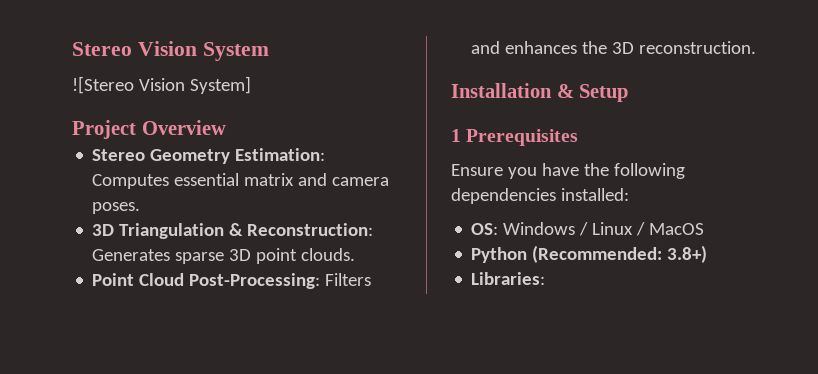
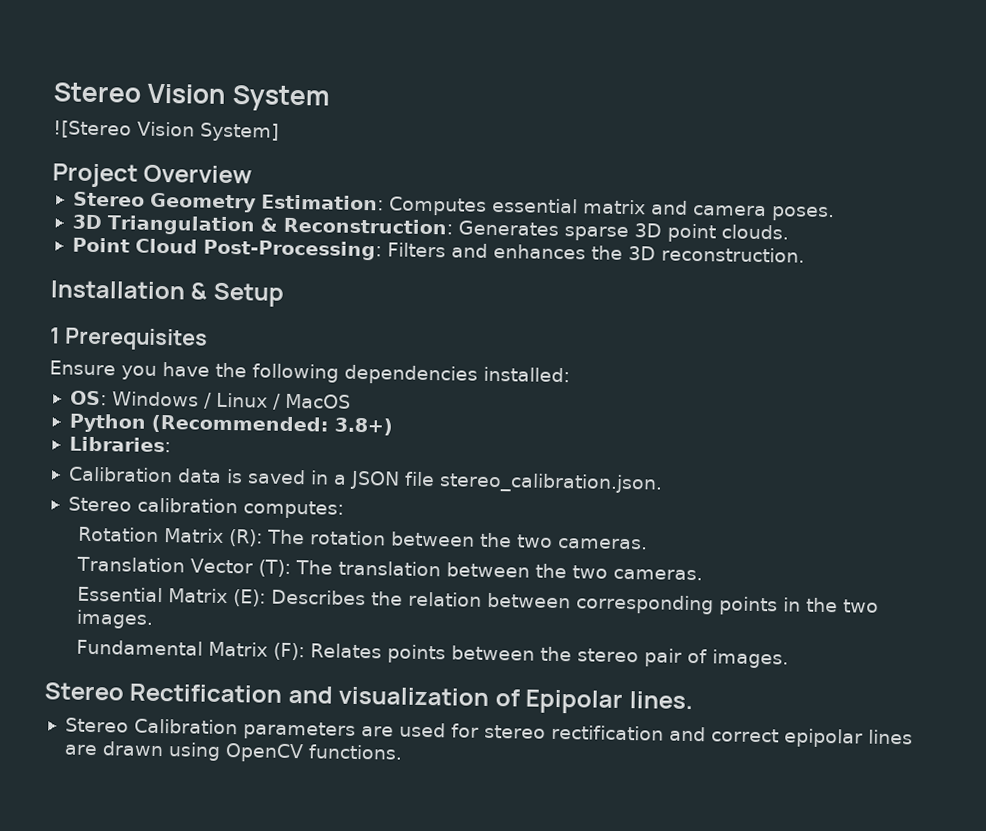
(546, 278) none -> [67,466,663,494] [67,496,344,519] [78,526,649,550] [76,556,704,581] [77,586,880,616] [76,609,155,629] [76,639,790,669] [44,682,693,714] [64,717,913,748] [63,741,403,763] // Calibration data is saved in a JSON file stereo_calibration.json. // Stereo calibration computes: // Rotation Matrix (R): The rotation between the two cameras. // Translation Vector (T): The translation between the two cameras. // Essential Matrix (E): Describes the relation between corresponding points in the two images. // Fundamental Matrix (F): Relates points between the stereo pair of images. // Stereo Rectification and visualization of Epipolar lines. // Stereo Calibration parameters are used for stereo rectification and correct epipolar lines are drawn using OpenCV functions.

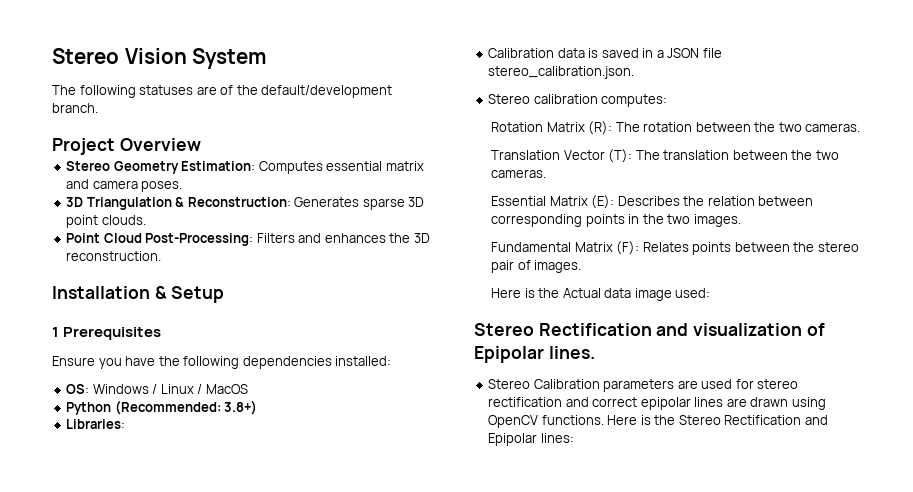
[53,120,279,142] ![Stereo Vision System] -> [52,85,393,98] [52,103,98,113] The following statuses are of the default/development branch.
(790, 659) none -> [491,288,711,301] // Here is the Actual data image used:
(403, 752) none -> [607,415,828,425] [488,433,574,446] Here is the Stereo Rectification and Epipolar lines:

